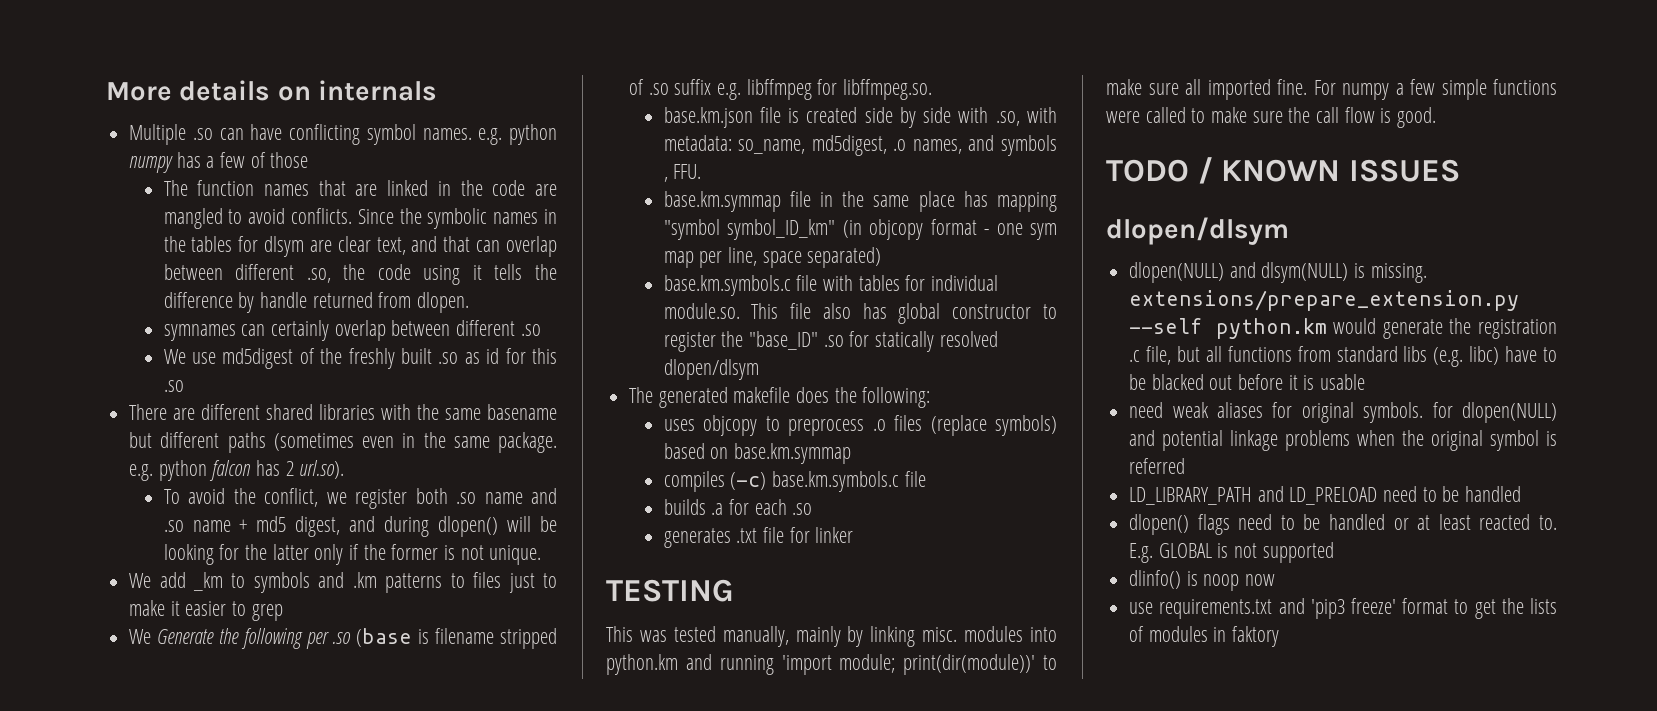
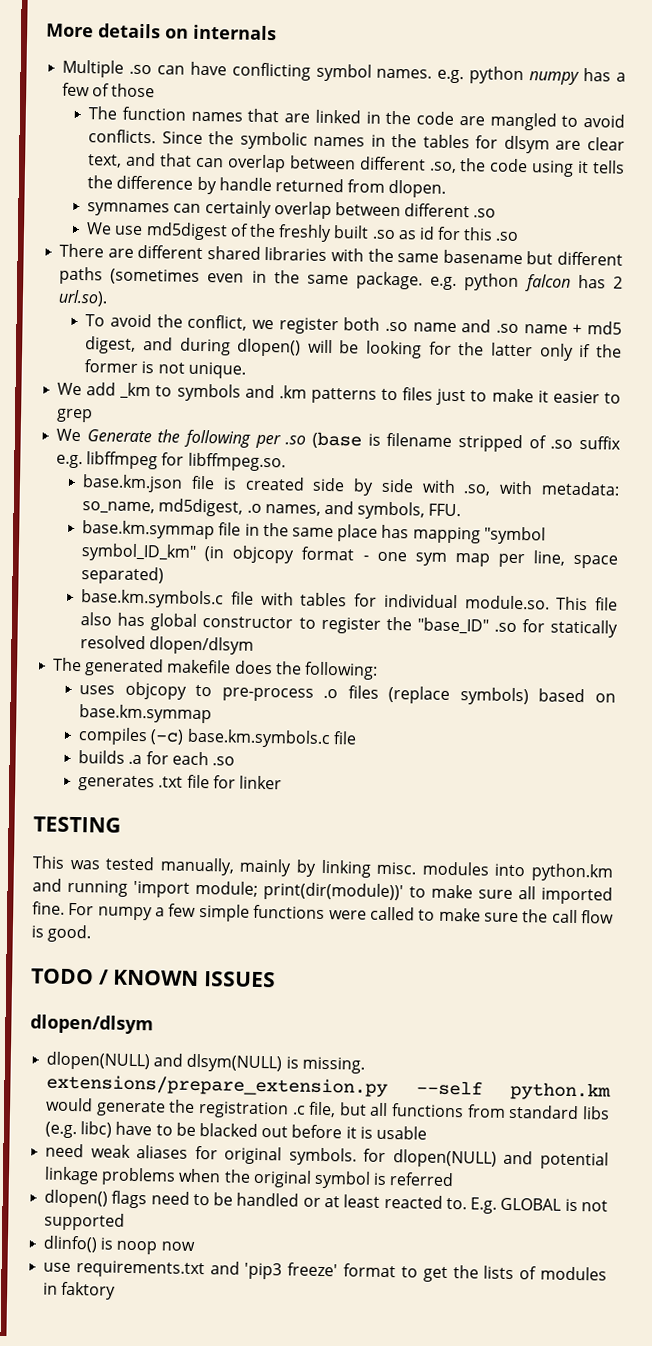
[1001,135,1057,156] [663,177,668,182] symbols , -> [357,501,426,520] symbols,
[788,419,865,436] preprocess -> [221,687,314,702] pre-process
[1129,486,1522,505] // LD_LIBRARY_PATH and LD_PRELOAD need to be handled -> (455, 1179) none

